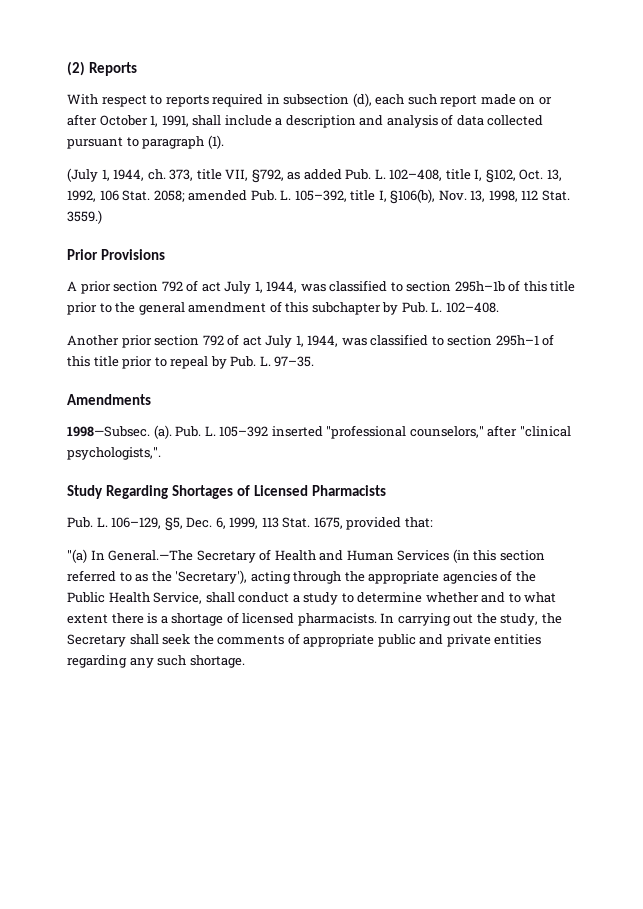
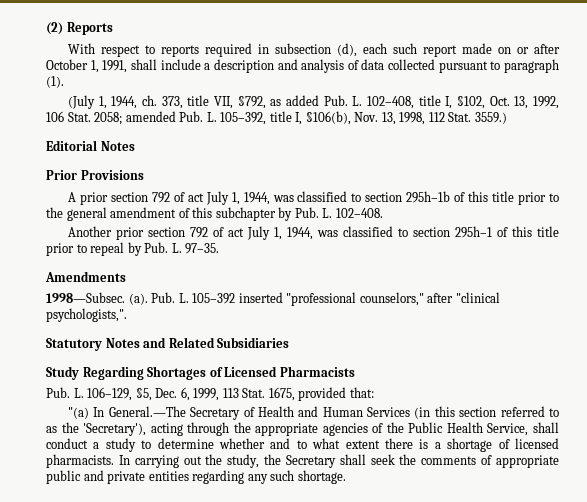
(102, 217) none -> [46,140,135,151] // Editorial Notes
(161, 453) none -> [46,337,290,351] // Statutory Notes and Related Subsidiaries

